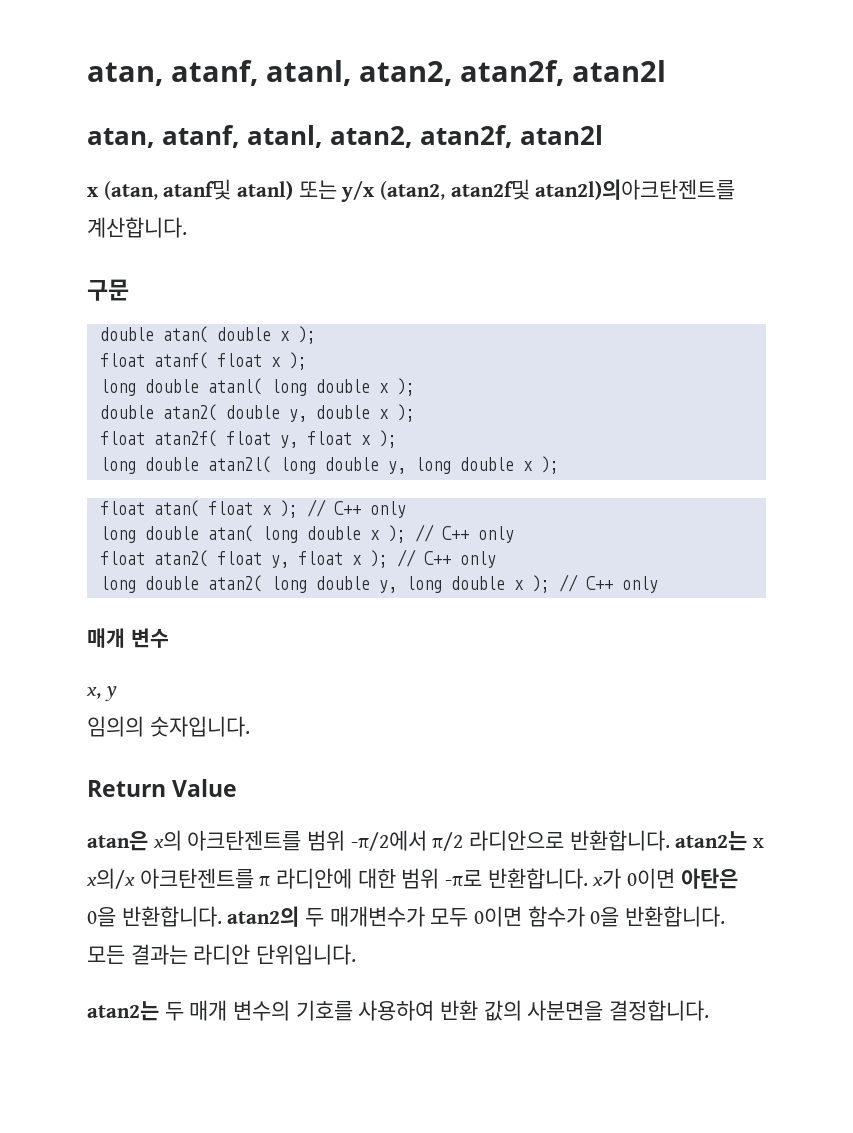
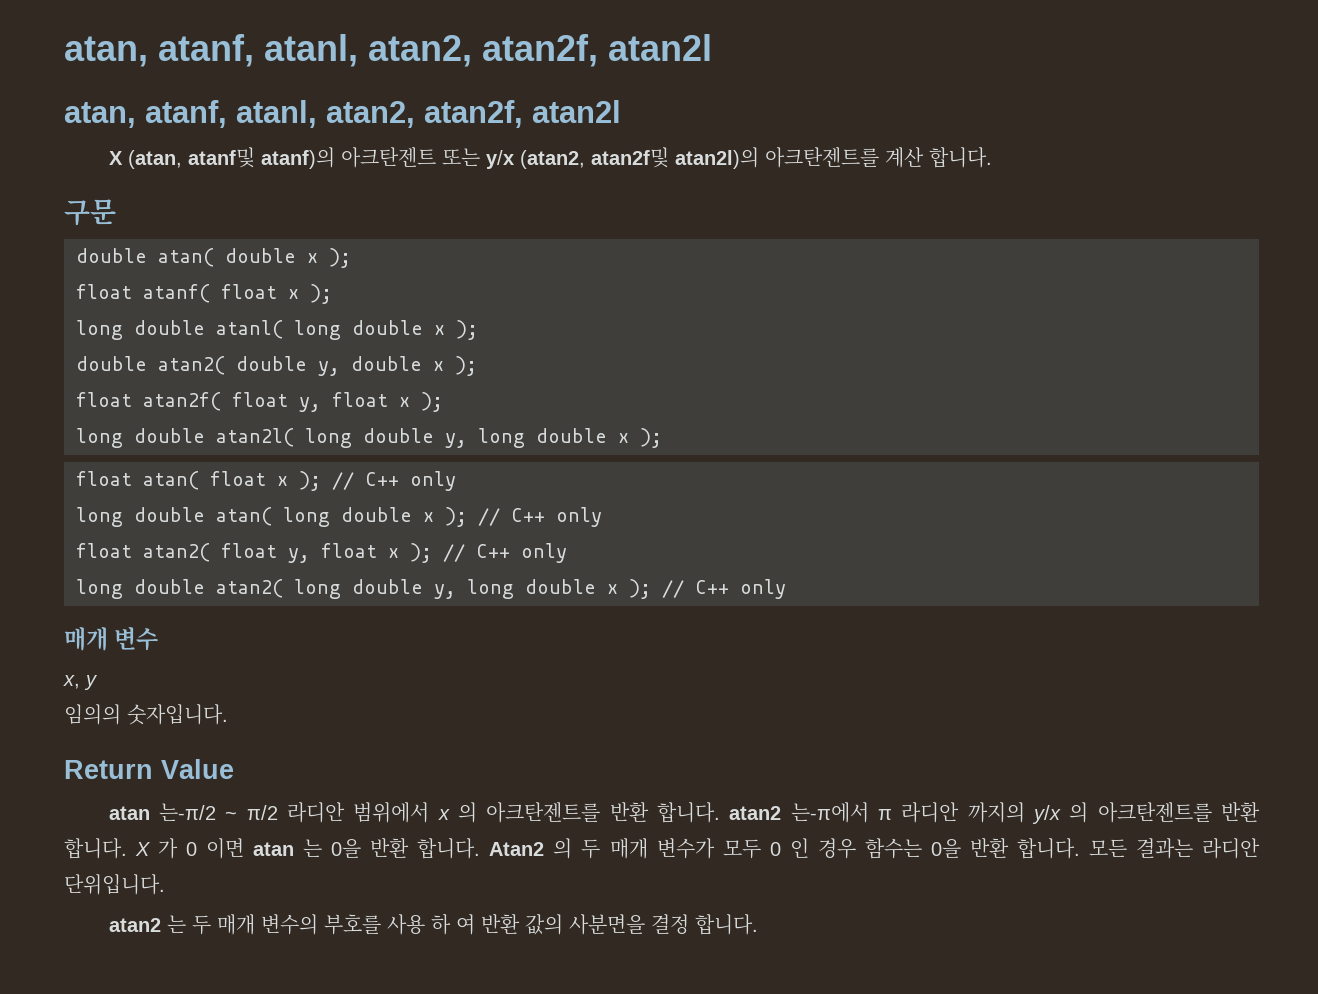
[87,187,98,197] x -> [108,151,123,165] X
[237,181,294,200] atanl) -> [260,147,436,169] atanf)의 아크탄젠트
[535,179,736,200] [87,217,187,238] atan2l)의아크탄젠트를 계산합니다. -> [674,147,992,169] atan2l)의 아크탄젠트를 계산 합니다.
[87,830,765,851] [86,868,738,889] [87,906,726,927] atan은 x의 아크탄젠트를 범위 -π/2에서 π/2 라디안으로 반환합니다. atan2는 x x의/x 아크탄젠트를 π 라디안에 대한 범위 -π로 반환합니다. x가 0이면 아탄은 0을 반환합니다. atan2의 두 매개변수가 모두 0이면 함수가 0을 반환합니다. -> [108,802,1260,824] [64,838,1080,859] atan 는-π/2 ~ π/2 라디안 범위에서 x 의 아크탄젠트를 반환 합니다. atan2 는-π에서 π 라디안 까지의 y/x 의 아크탄젠트를 반환 합니다. X 가 0 이면 atan 는 0을 반환 합니다. Atan2 의 두 매개 변수가 모두 0 인 경우 함수는 0을 반환 합니다.
[87,1001,159,1021] atan2는 -> [108,915,186,933] atan2 는
[295,1000,435,1021] 기호를 사용하여 -> [323,914,475,935] 부호를 사용 하 여
[609,1000,710,1021] 결정합니다. -> [650,914,758,935] 결정 합니다.

